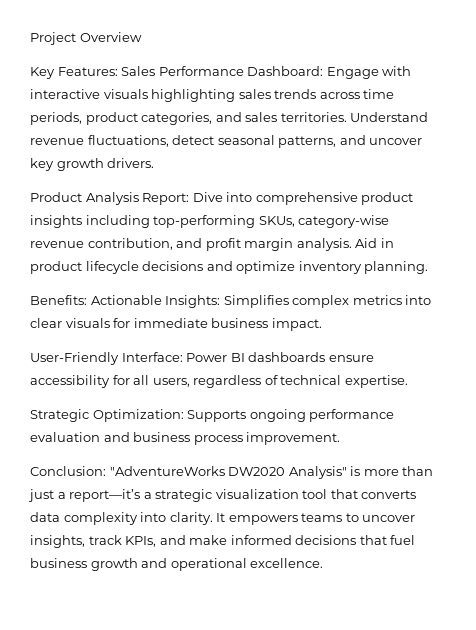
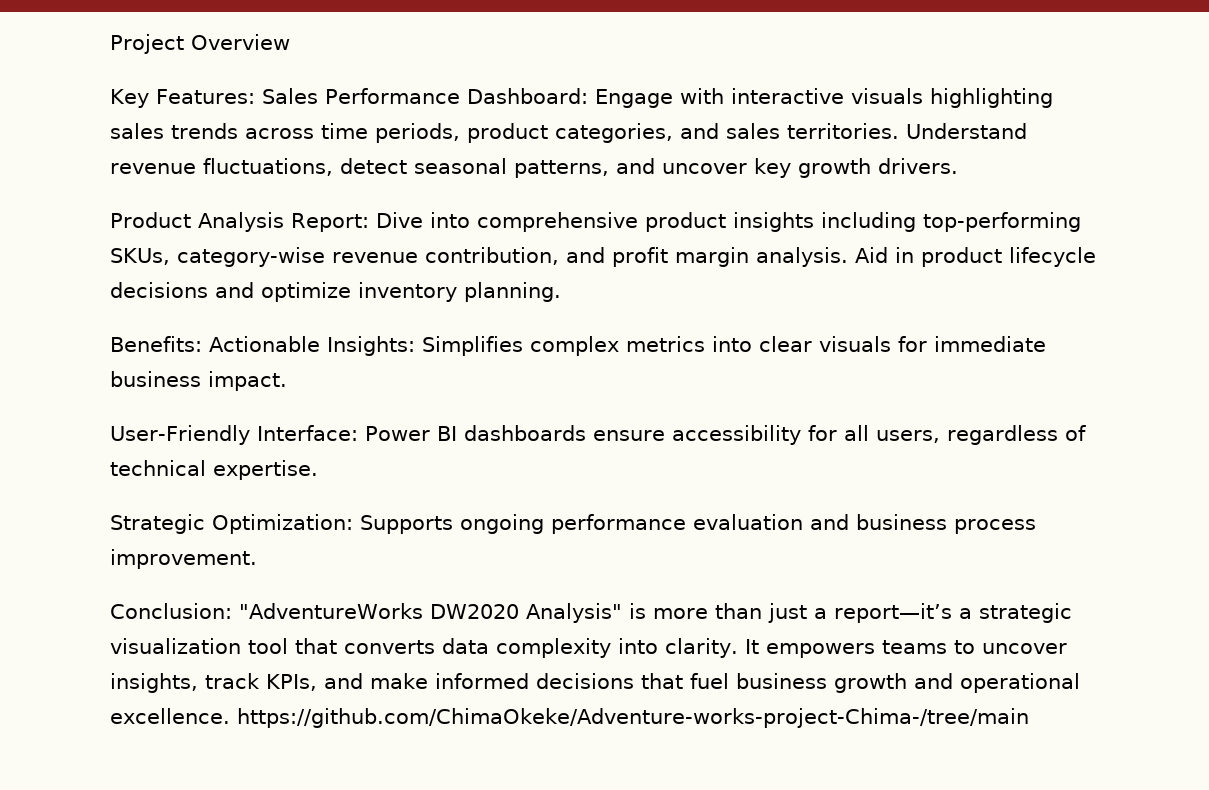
(324, 563) none -> [237,708,1029,728] https://github.com/ChimaOkeke/Adventure-works-project-Chima-/tree/main

